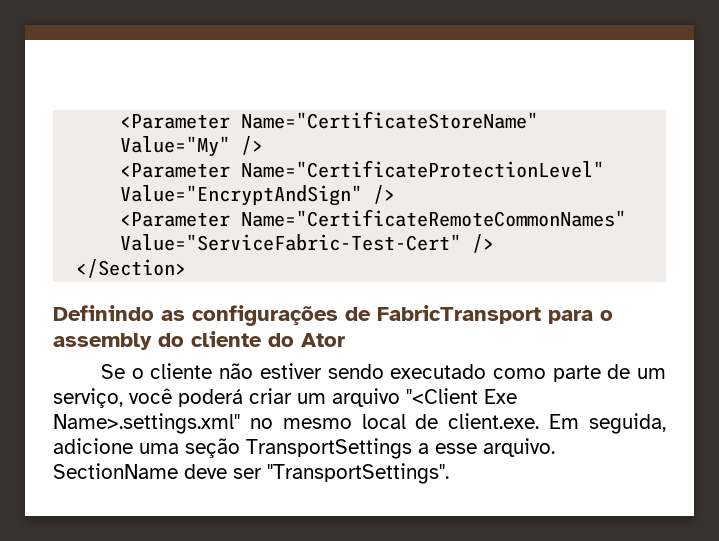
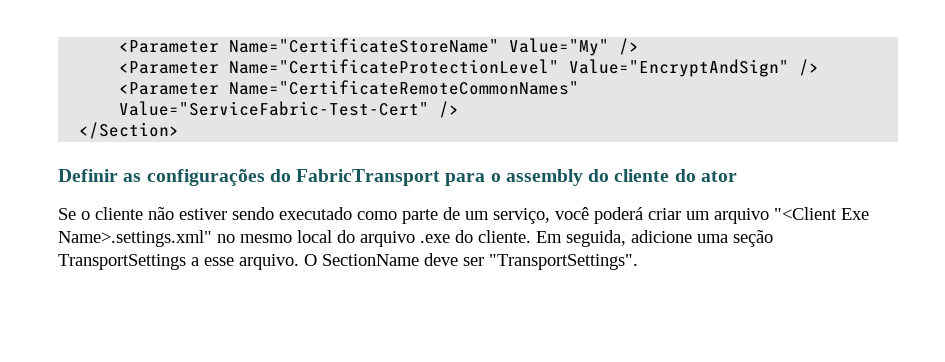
[53,305,154,321] Definindo -> [58,169,118,182] Definir
[345,307,371,321] de -> [269,169,291,182] do
[301,333,345,347] Ator -> [700,171,737,182] ator
[415,413,540,429] de client.exe. -> [337,230,531,247] do arquivo .exe do cliente.
(555, 447) none -> [304,254,317,266] O

